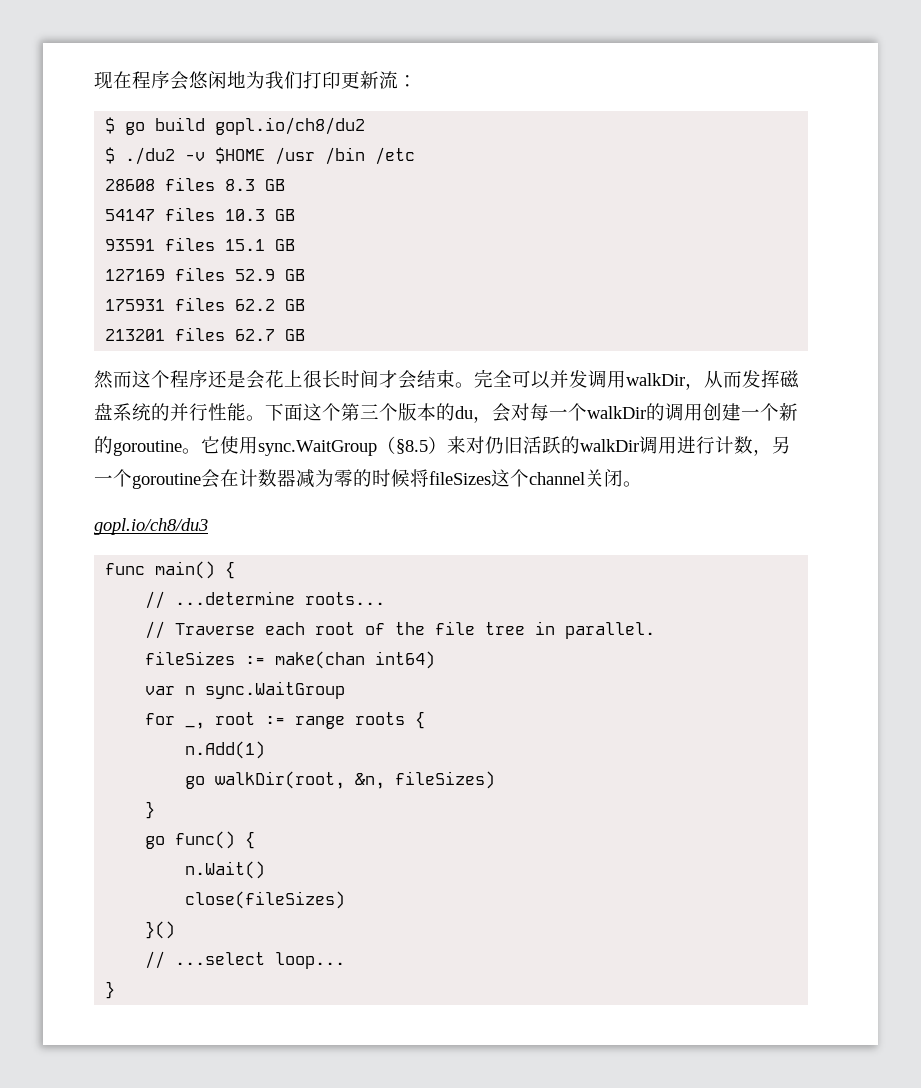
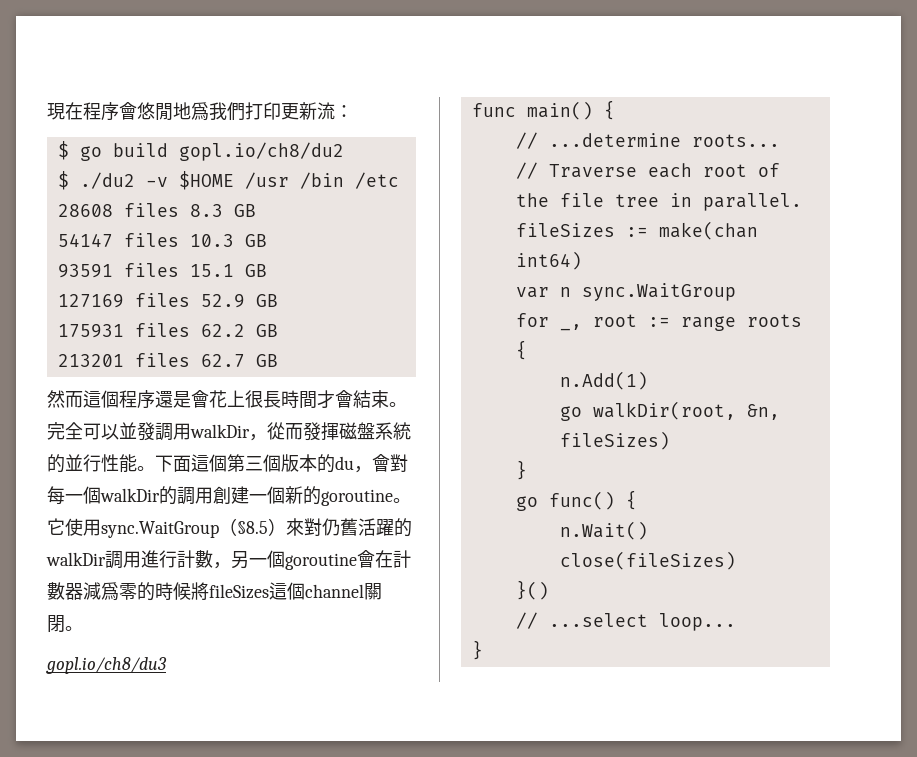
[94,71,303,90] 现在程序会悠闲地为我们 -> [47,102,245,121] 現在程序會悠閒地爲我們
[132,370,436,389] 这个程序还是会花上很长时间才会结 -> [83,390,371,409] 這個程序還是會花上很長時間才會結
[550,370,607,388] 并发调 -> [119,422,173,441] 並發調
[704,369,800,389] [94,403,189,421] 从而发挥磁盘系统的并 -> [267,422,411,441] [47,454,83,473] 從而發揮磁盤系統的並
[303,403,398,421] 这个第三个 -> [191,454,281,472] 這個第三個
[492,403,779,422] 会对每一个walkDir的调用创建一个 -> [372,454,408,472] [47,486,285,505] 會對每一個walkDir的調用創建一個
[447,436,791,456] [94,469,623,489] 来对仍旧活跃的walkDir调用进行计数，另一个goroutine会在计数器减为零的时候将fileSizes这个channel关闭 -> [286,518,412,537] [46,550,411,570] [47,582,382,601] [47,615,65,633] 來對仍舊活躍的walkDir調用進行計數，另一個goroutine會在計數器減爲零的時候將fileSizes這個channel關閉

